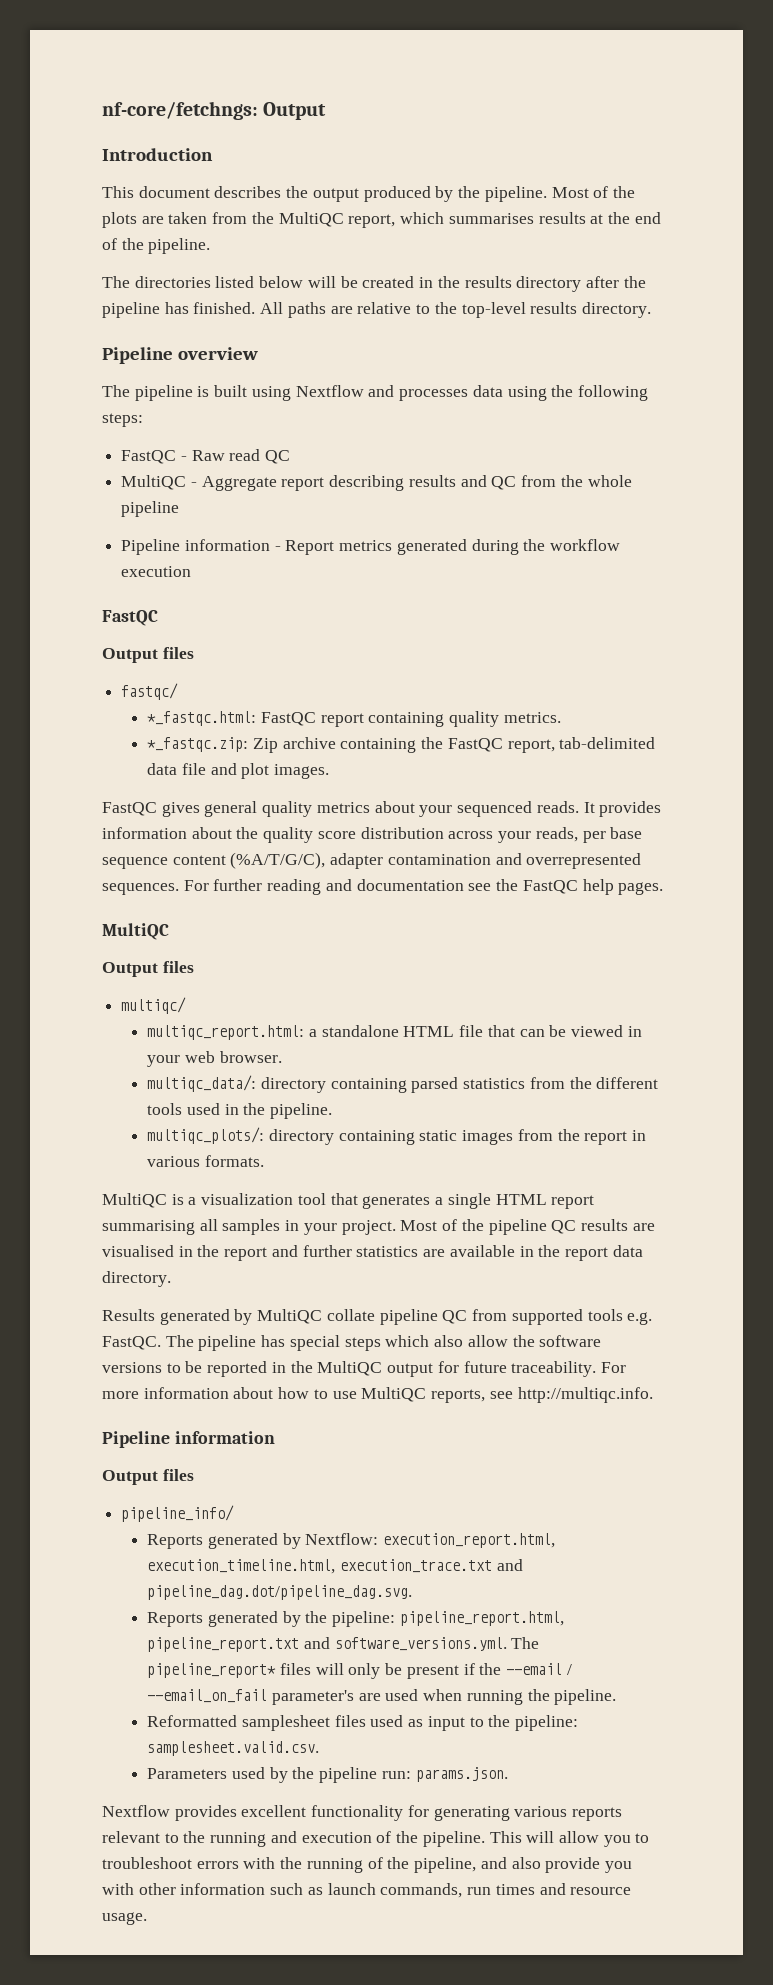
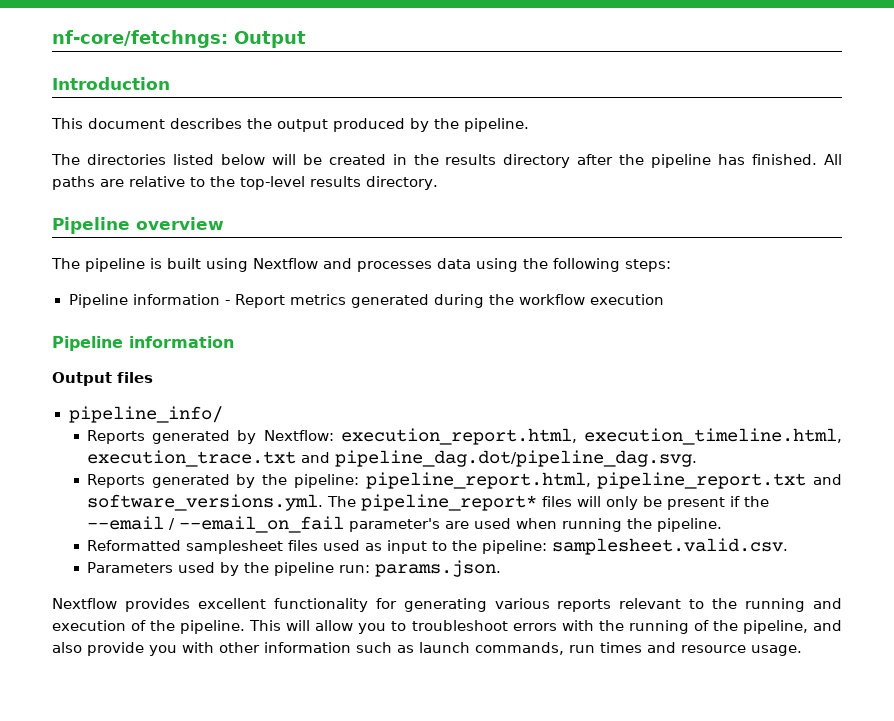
[551,186,635,198] [102,212,661,228] [102,238,211,254] Most of the plots are taken from the MultiQC report, which summarises results at the end of the pipeline. -> (529, 125) none
[121,449,291,464] [121,475,632,491] [121,501,180,517] // FastQC - Raw read QC // MultiQC - Aggregate report describing results and QC from the whole pipeline -> (671, 265) none
[102,610,158,626] [102,647,194,663] [121,683,179,700] [147,711,561,727] [147,737,656,753] [147,763,330,779] [102,801,662,817] [102,827,643,843] [102,852,642,869] [102,879,664,895] [102,923,169,940] [102,961,194,977] [121,997,187,1014] [147,1025,642,1040] [147,1051,282,1067] [147,1075,659,1093] [147,1103,333,1119] [147,1127,647,1145] [147,1155,265,1167] [102,1193,595,1209] [102,1219,655,1235] [102,1245,643,1261] [102,1271,171,1287] [102,1309,653,1325] [102,1335,602,1351] [102,1361,626,1377] [102,1387,653,1403] // FastQC // Output files // fastqc/ // *_fastqc.html: FastQC report containing quality metrics. // *_fastqc.zip: Zip archive containing the FastQC report, tab-delimited data file and plot images. // FastQC gives general quality metrics about your sequenced reads. It provides information about the quality score distribution across your reads, per base sequence content (%A/T/G/C), adapter contamination and overrepresented sequences. For further reading and documentation see the FastQC help pages. // MultiQC // Output files // multiqc/ // multiqc_report.html: a standalone HTML file that can be viewed in your web browser. // multiqc_data/: directory containing parsed statistics from the different tools used in the pipeline. // multiqc_plots/: directory containing static images from the report in various formats. // MultiQC is a visualization tool that generates a single HTML report summarising all samples in your project. Most of the pipeline QC results are visualised in the report and further statistics are available in the report data directory. // Results generated by MultiQC collate pipeline QC from supported tools e.g. FastQC. The pipeline has special steps which also allow the software versions to be reported in the MultiQC output for future traceability. For more information about how to use MultiQC reports, see http://multiqc.info. -> (664, 299) none

